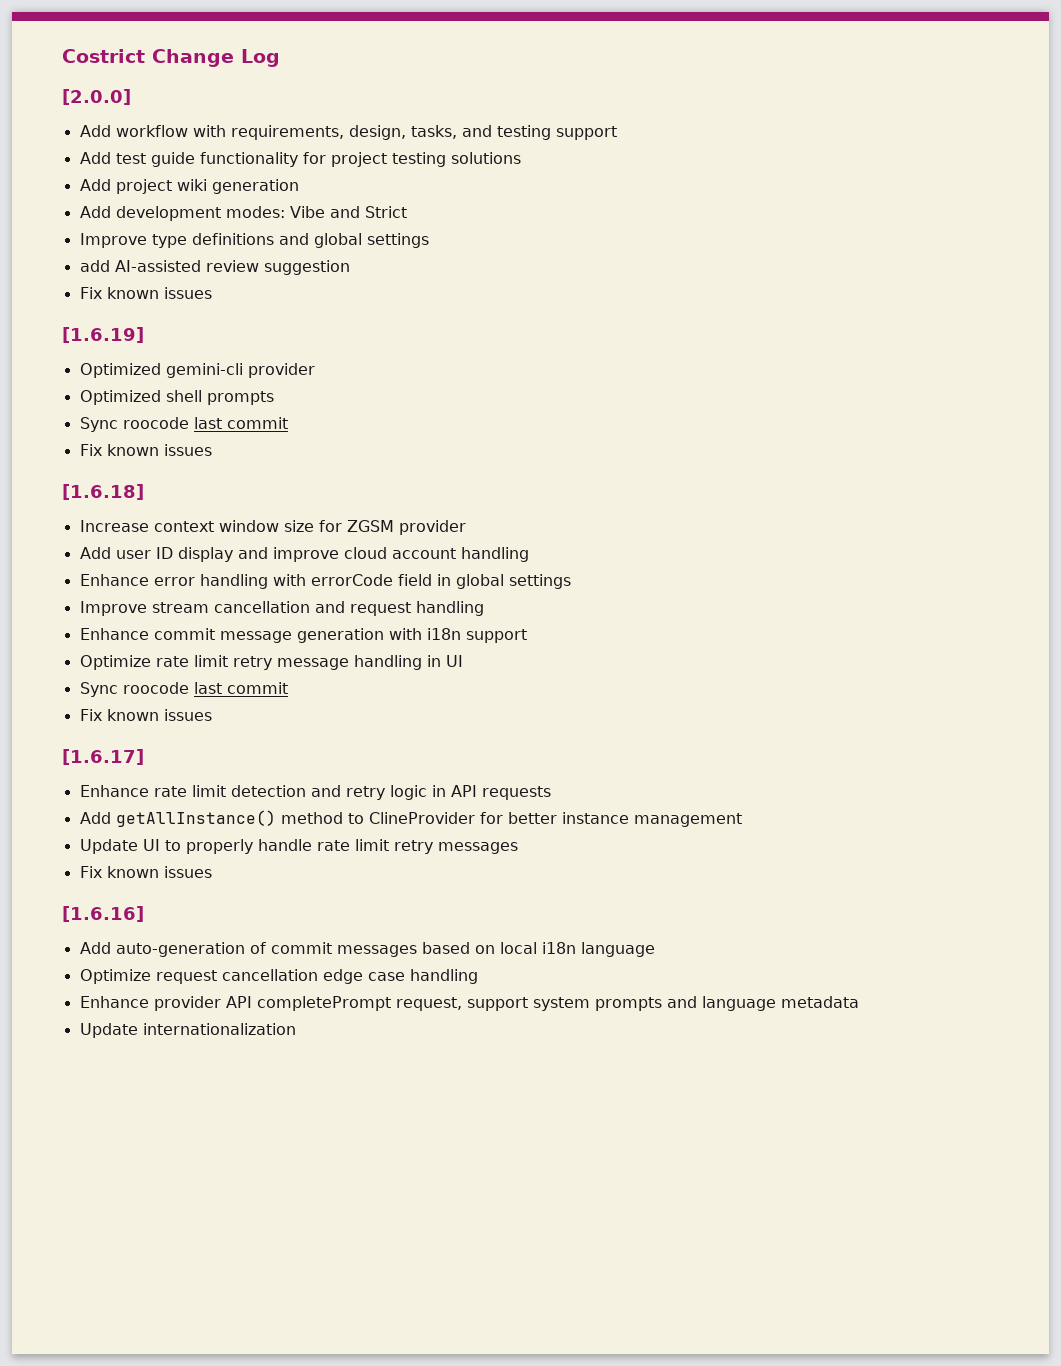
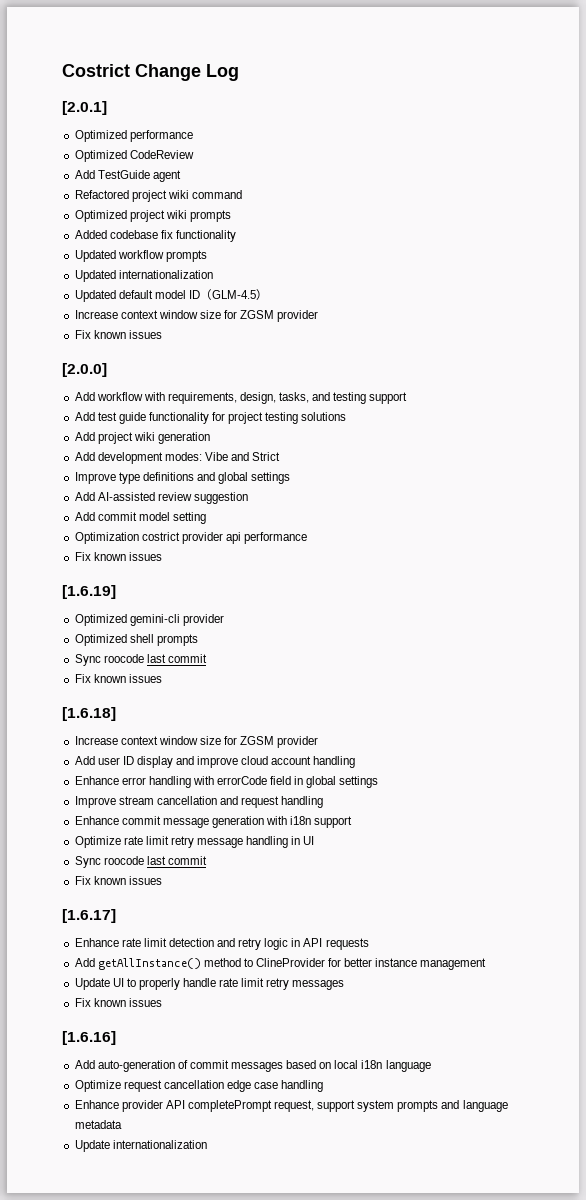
(280, 58) none -> [62,101,107,115] [74,130,193,142] [74,150,194,162] [74,170,181,182] [74,190,242,202] [74,210,231,222] [74,230,236,242] [74,250,207,262] [74,270,213,282] [74,289,268,302] [74,310,319,322] [74,330,162,339] // [2.0.1] // Optimized performance // Optimized CodeReview // Add TestGuide agent // Refactored project wiki command // Optimized project wiki prompts // Added codebase fix functionality // Updated workflow prompts // Updated internationalization // Updated default model ID（GLM-4.5） // Increase context window size for ZGSM provider // Fix known issues
[79,260,110,272] add -> [74,492,95,501] Add
(350, 267) none -> [74,512,206,524] [74,532,308,544] // Add commit model setting // Optimization costrict provider api performance

